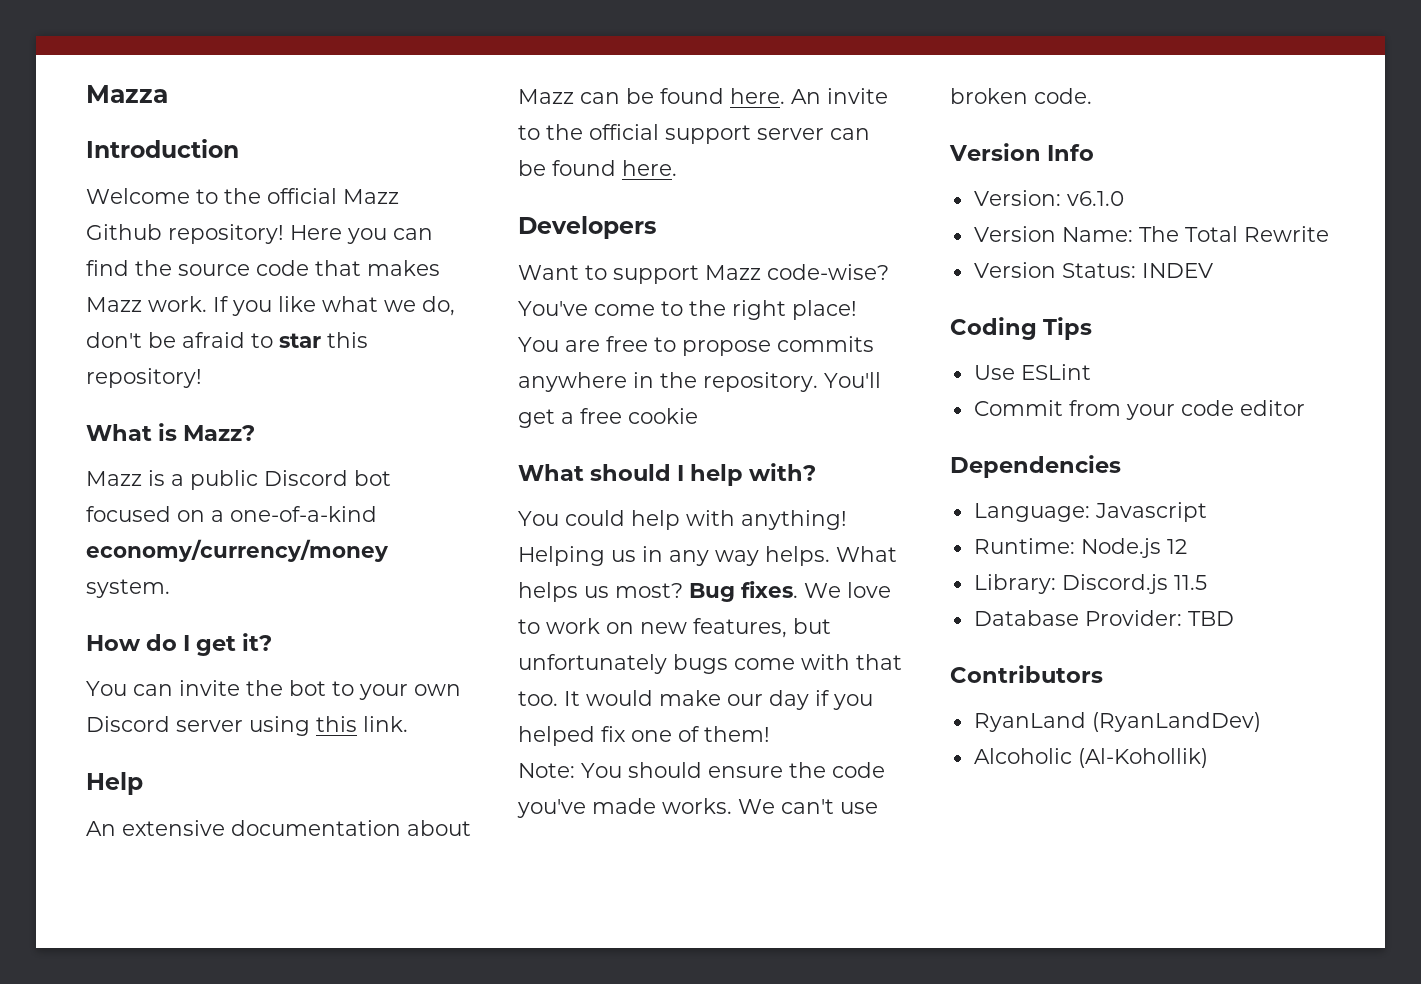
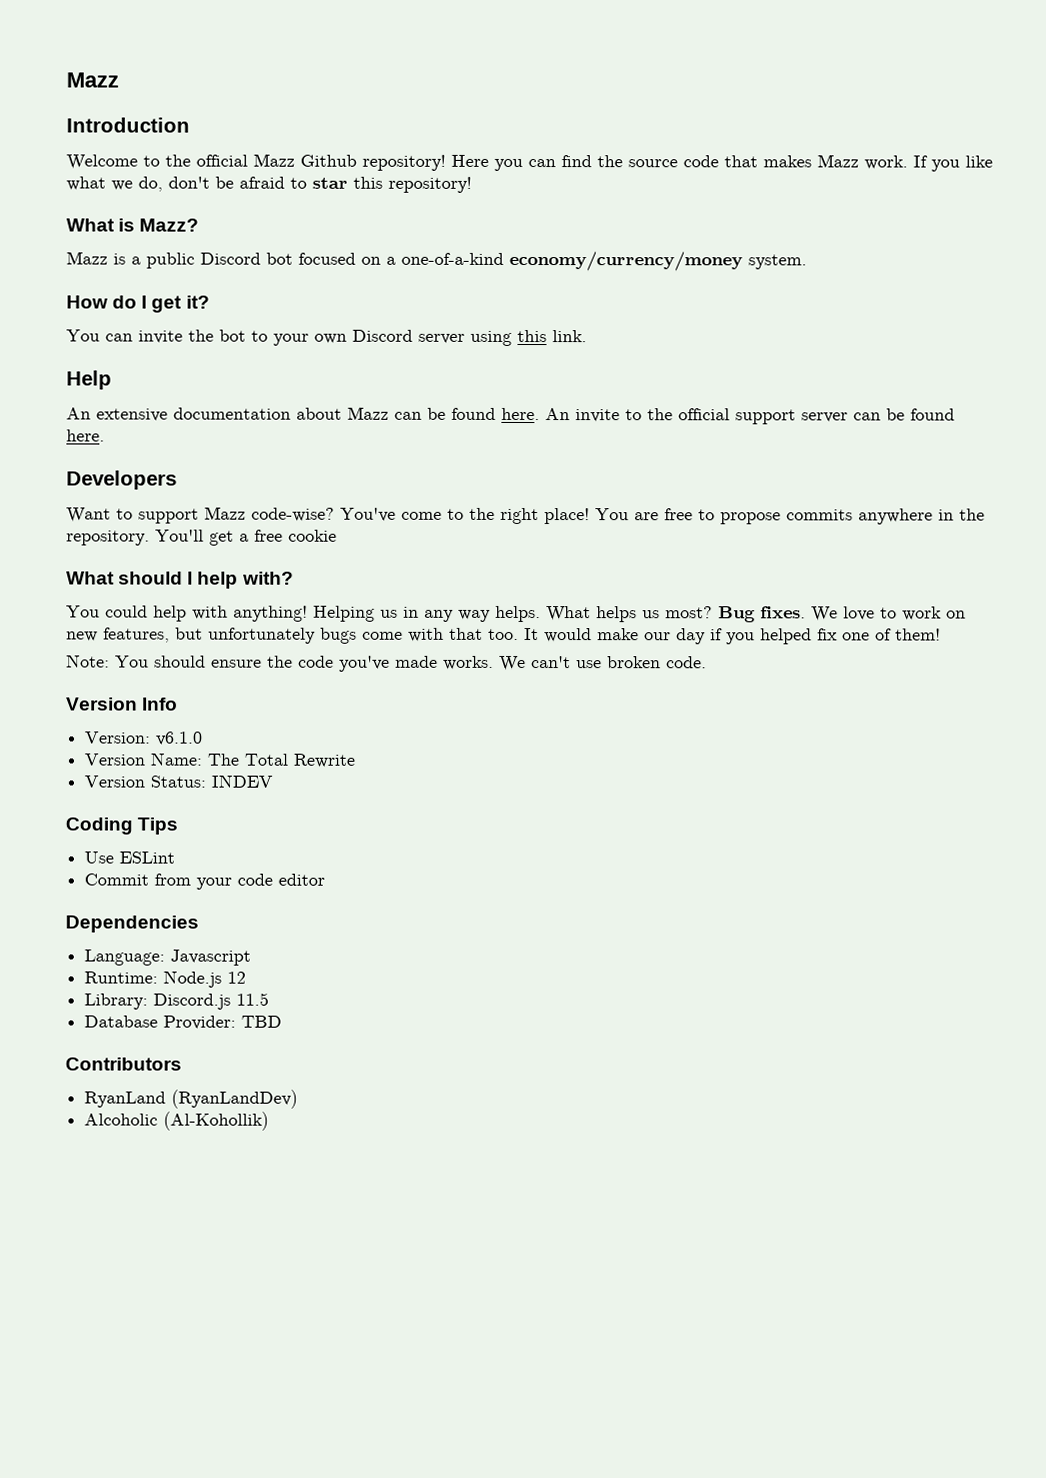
[86,85,168,103] Mazza -> [66,72,119,88] Mazz

